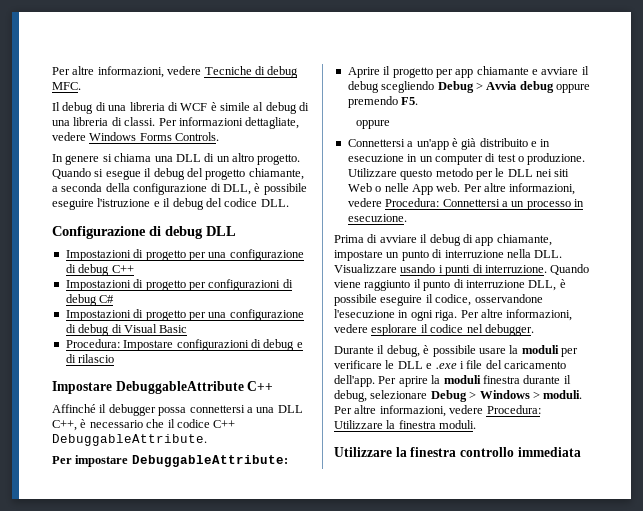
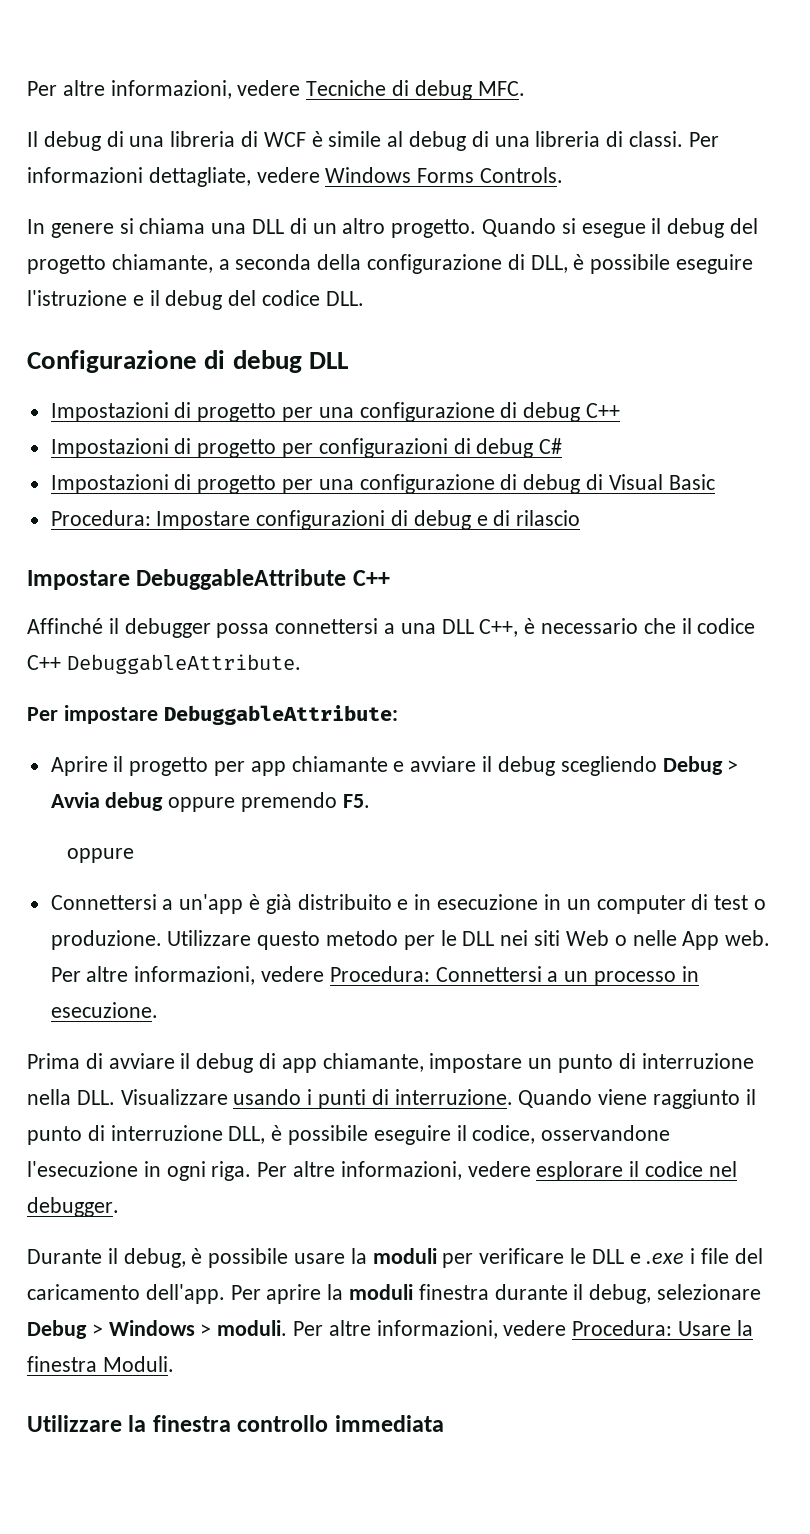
[334,420,477,429] Utilizzare la finestra moduli. -> [678,1320,753,1336] [27,1356,174,1372] Usare la finestra Moduli.

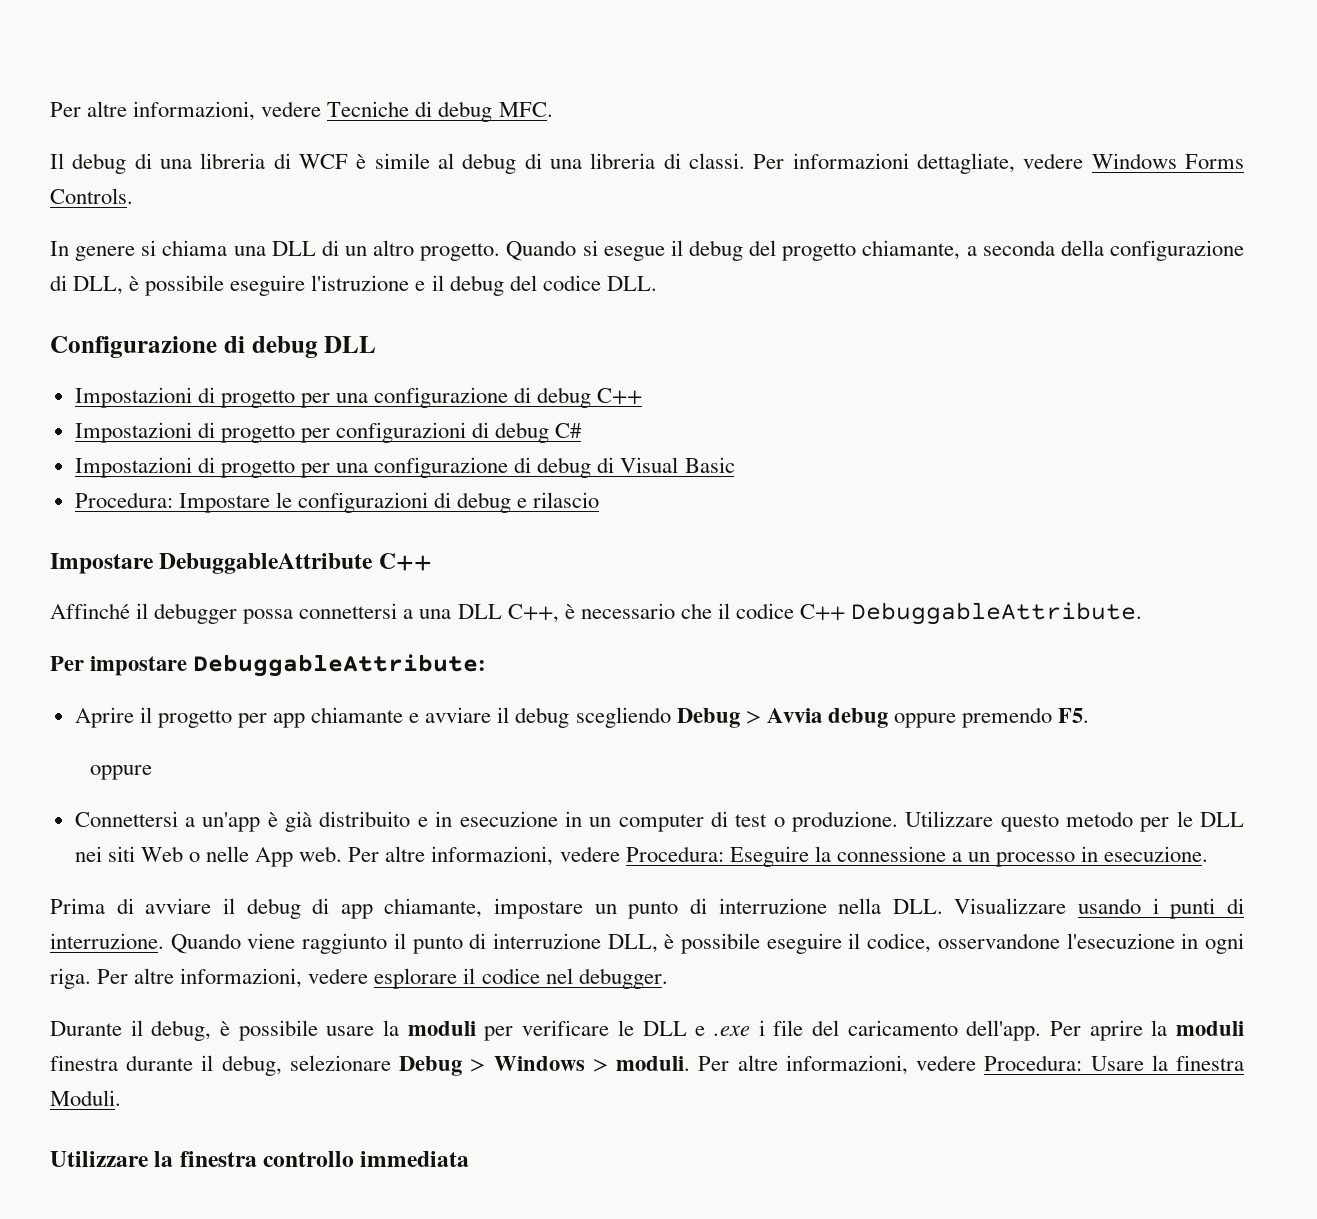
(251, 520) none -> [275,492,292,508] le
[493,510,511,526] di -> (528, 503) none
[435,966,542,982] Connettersi -> [729,846,946,867] Eseguire la connessione

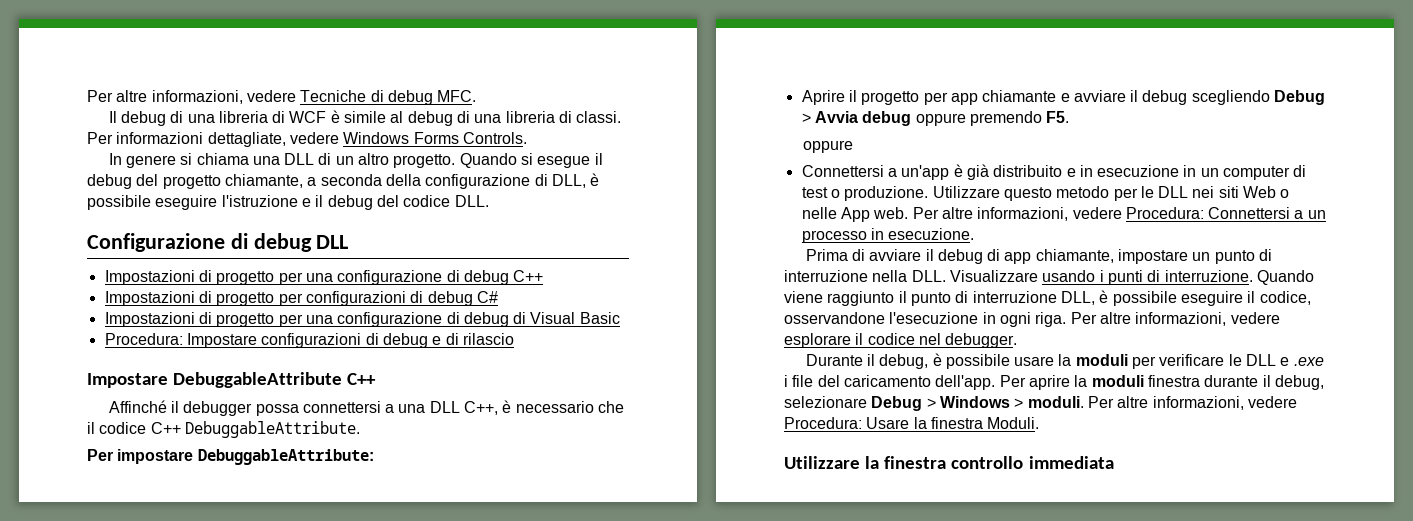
[275,492,292,508] le -> (257, 340) none
(528, 503) none -> [445,333,459,345] di
[729,846,946,867] Eseguire la connessione -> [1208,207,1291,219] Connettersi

